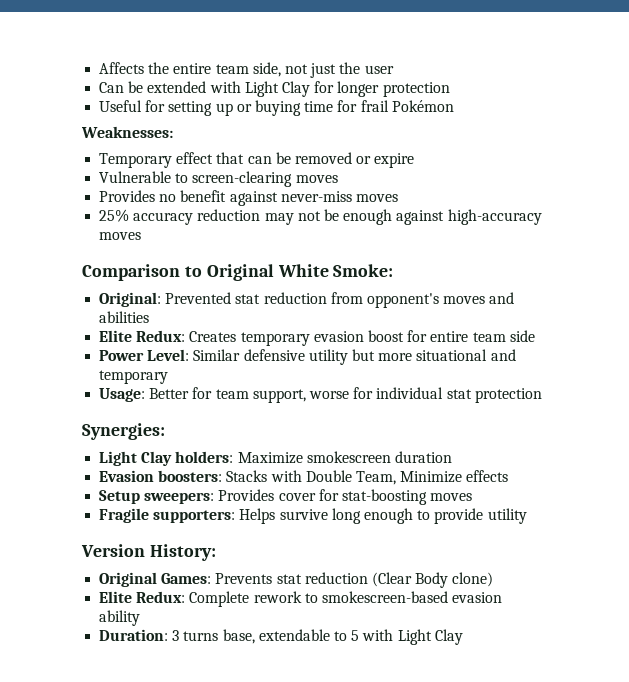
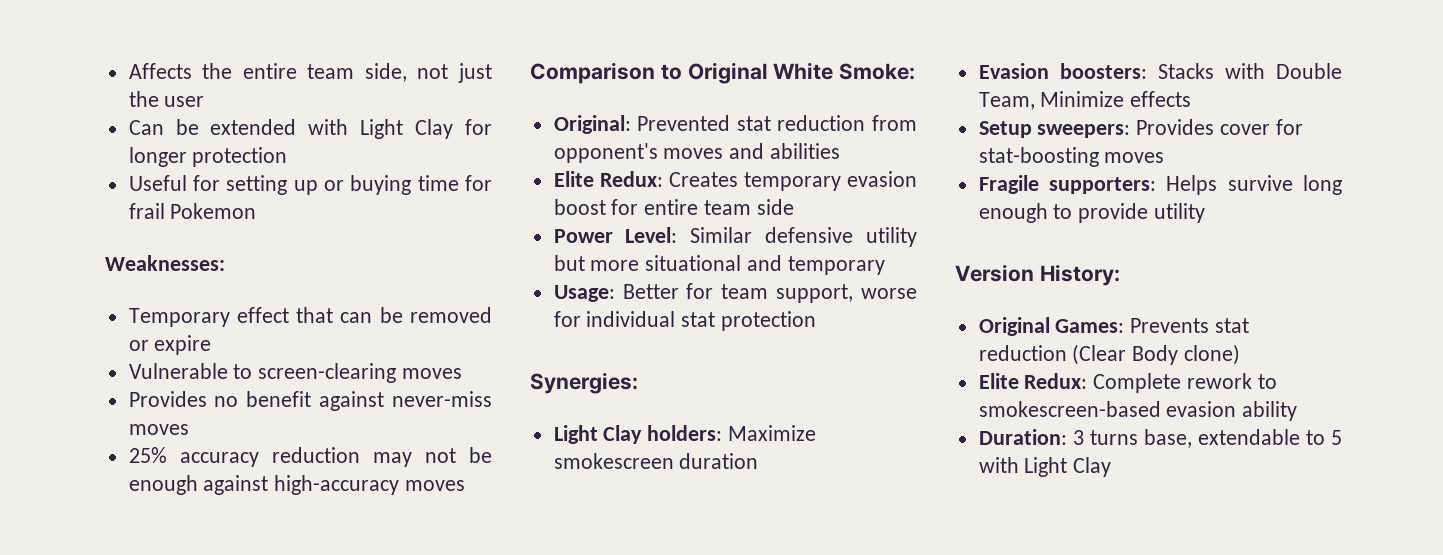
[391,100,454,112] Pokémon -> [170,203,257,219] Pokemon

